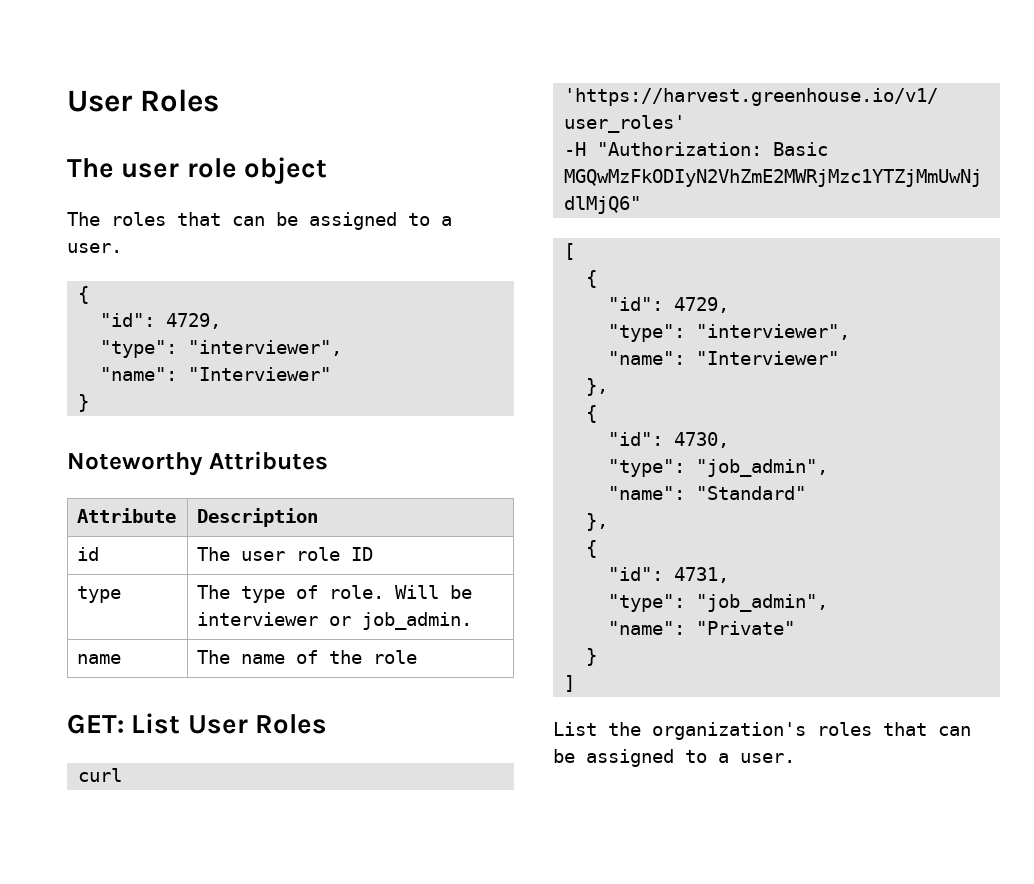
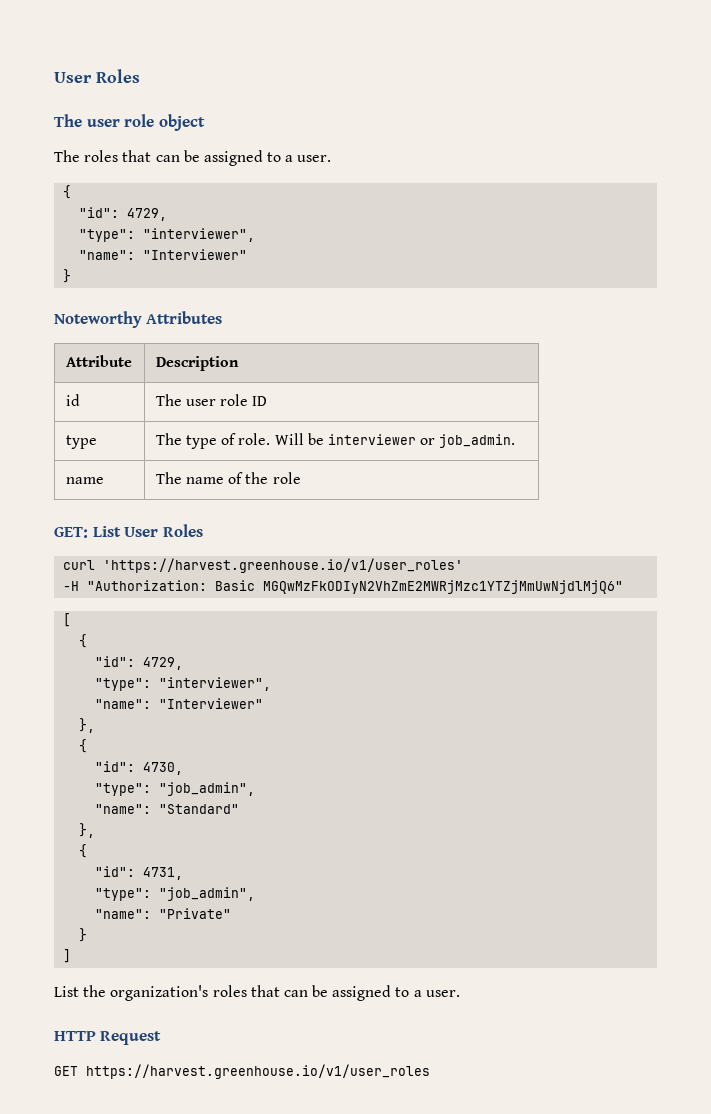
(795, 758) none -> [54,1031,162,1045] [54,1064,430,1079] // HTTP Request // GET https://harvest.greenhouse.io/v1/user_roles

